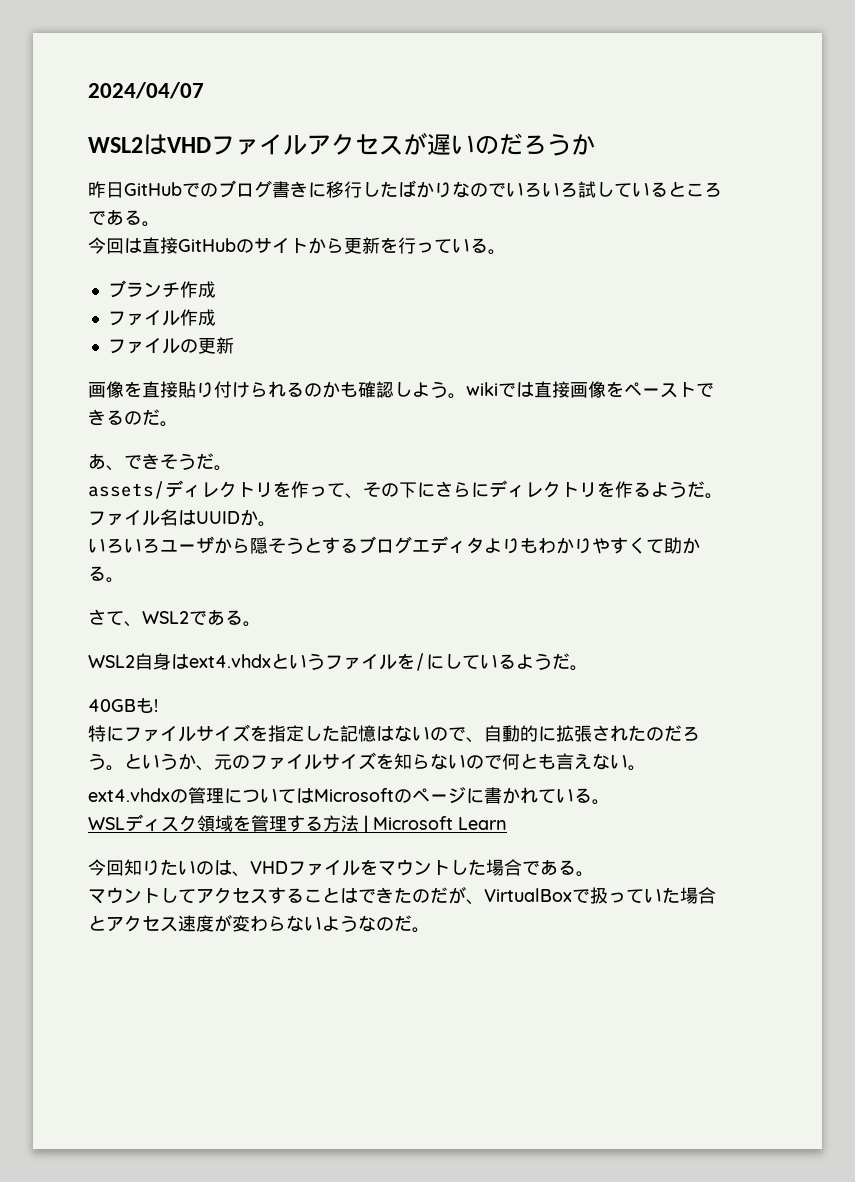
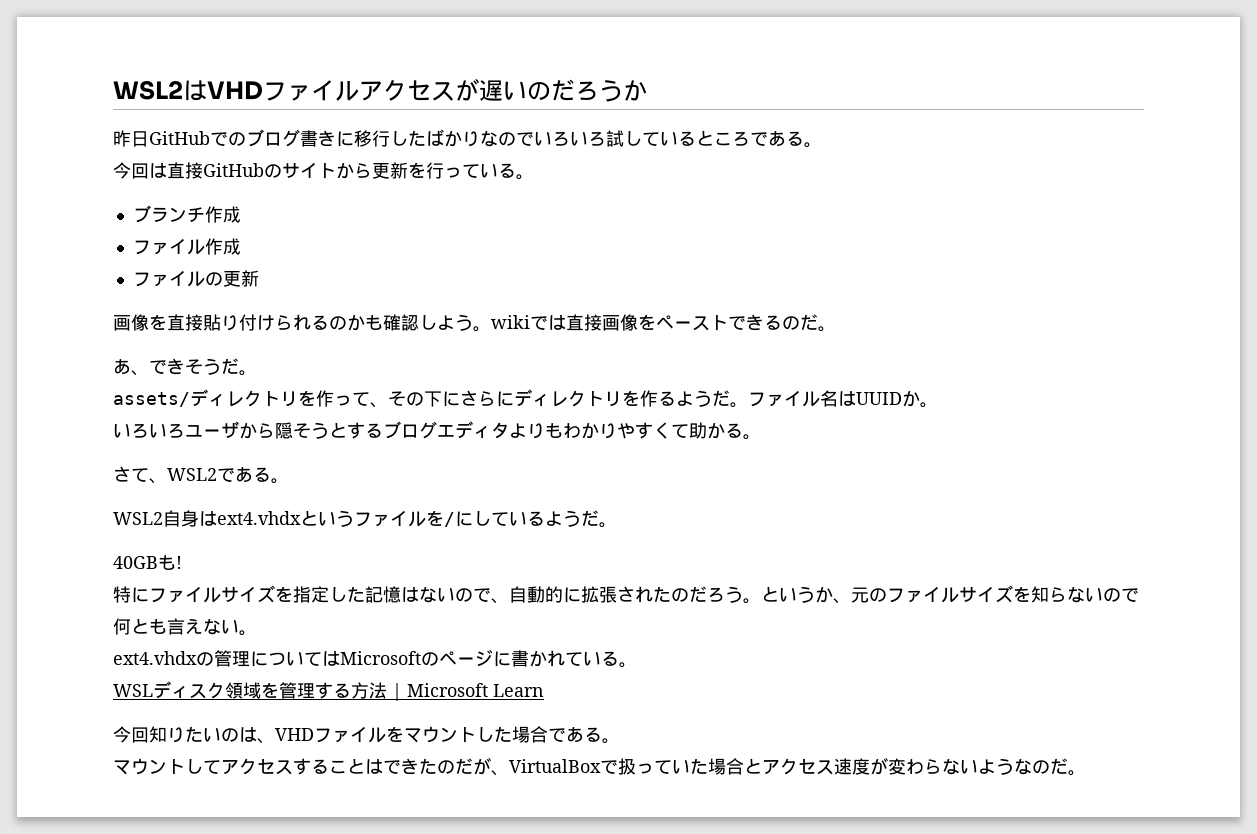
[88,82,204,99] 2024/04/07 // -> (113, 90) none

